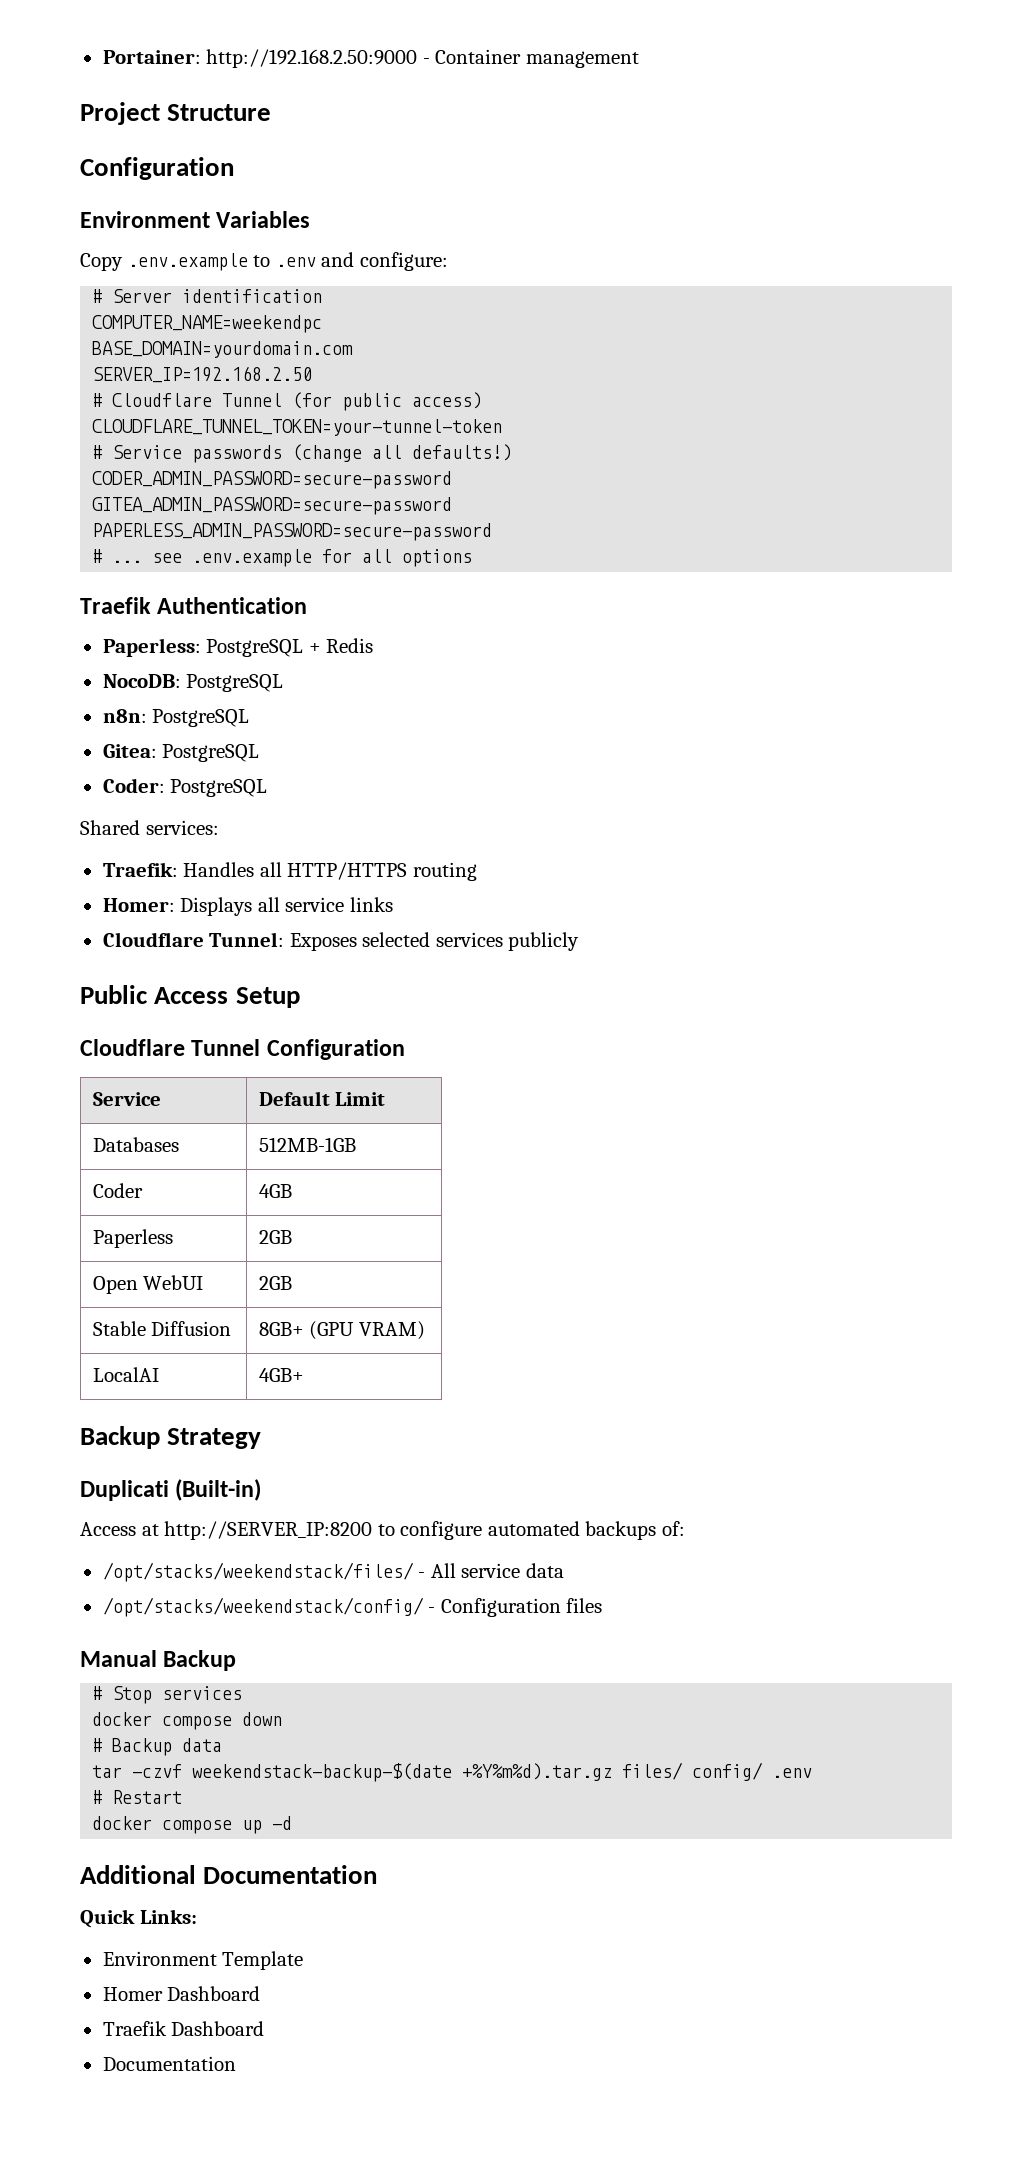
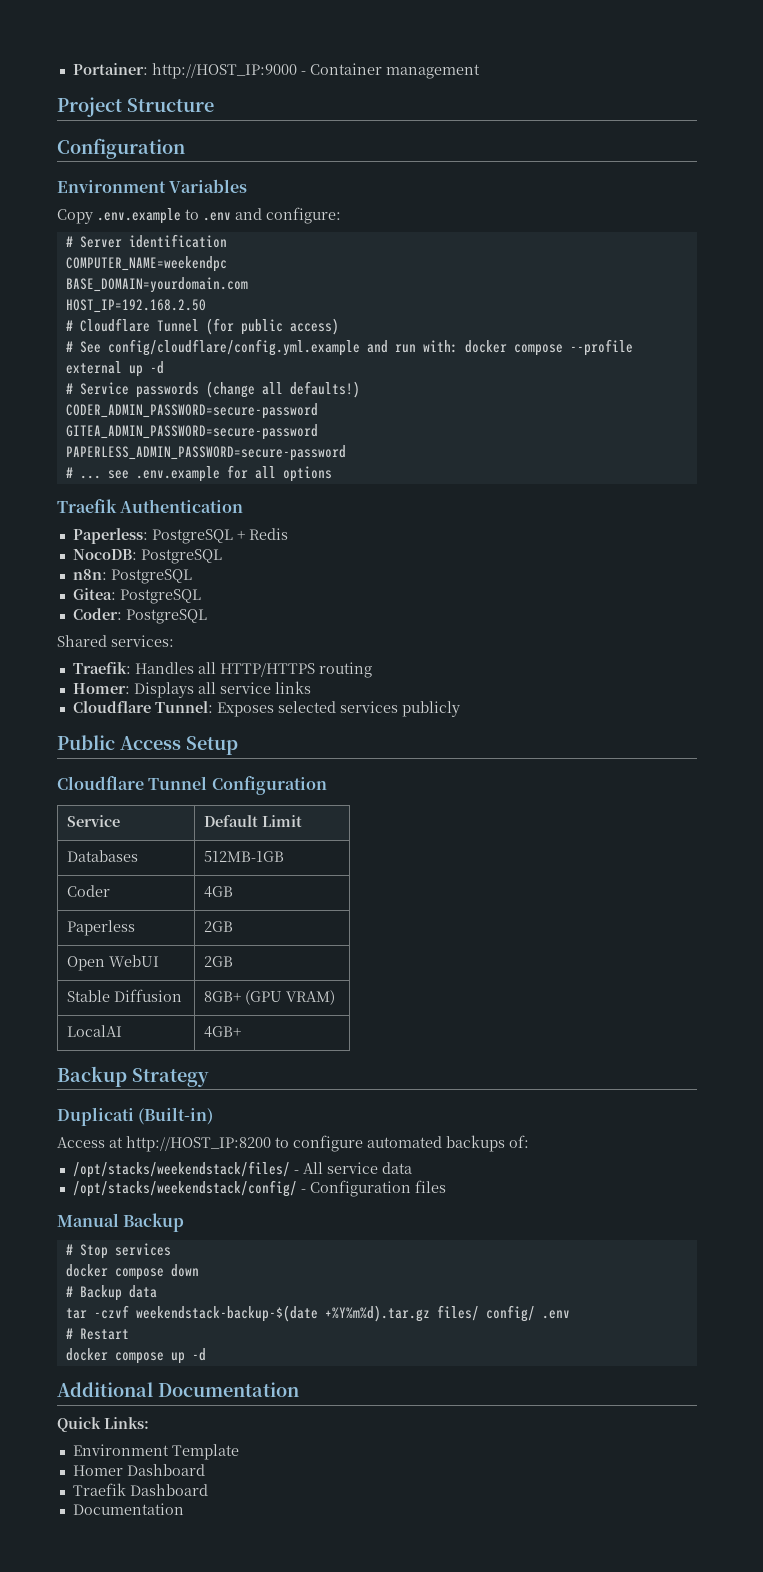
[206,49,418,68] http://192.168.2.50:9000 -> [151,63,297,79] http://HOST_IP:9000
[92,366,313,383] SERVER_IP=192.168.2.50 -> [65,299,206,313] HOST_IP=192.168.2.50
[92,419,503,436] CLOUDFLARE_TUNNEL_TOKEN=your-tunnel-token -> [65,339,633,356] [65,361,164,377] # See config/cloudflare/config.yml.example and run with: docker compose --profile external up -d
[164,1521,373,1540] http://SERVER_IP:8200 -> [126,1136,271,1152] http://HOST_IP:8200

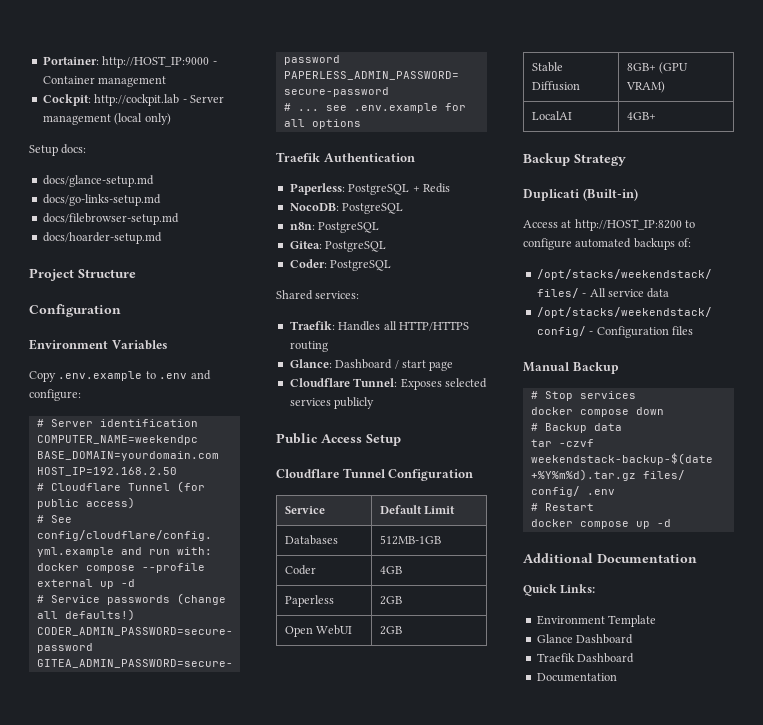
(480, 71) none -> [42,94,224,106] [42,113,171,125] [29,144,87,156] [42,175,154,187] [42,194,161,206] [42,213,179,225] [42,232,162,244] // Cockpit: http://cockpit.lab - Server management (local only) // Setup docs: // docs/glance-setup.md // docs/go-links-setup.md // docs/filebrowser-setup.md // docs/hoarder-setup.md
[72,681,311,698] Homer: Displays all service links -> [289,359,454,371] Glance: Dashboard / start page
[72,1465,123,1476] Homer -> [536,634,573,643] Glance

